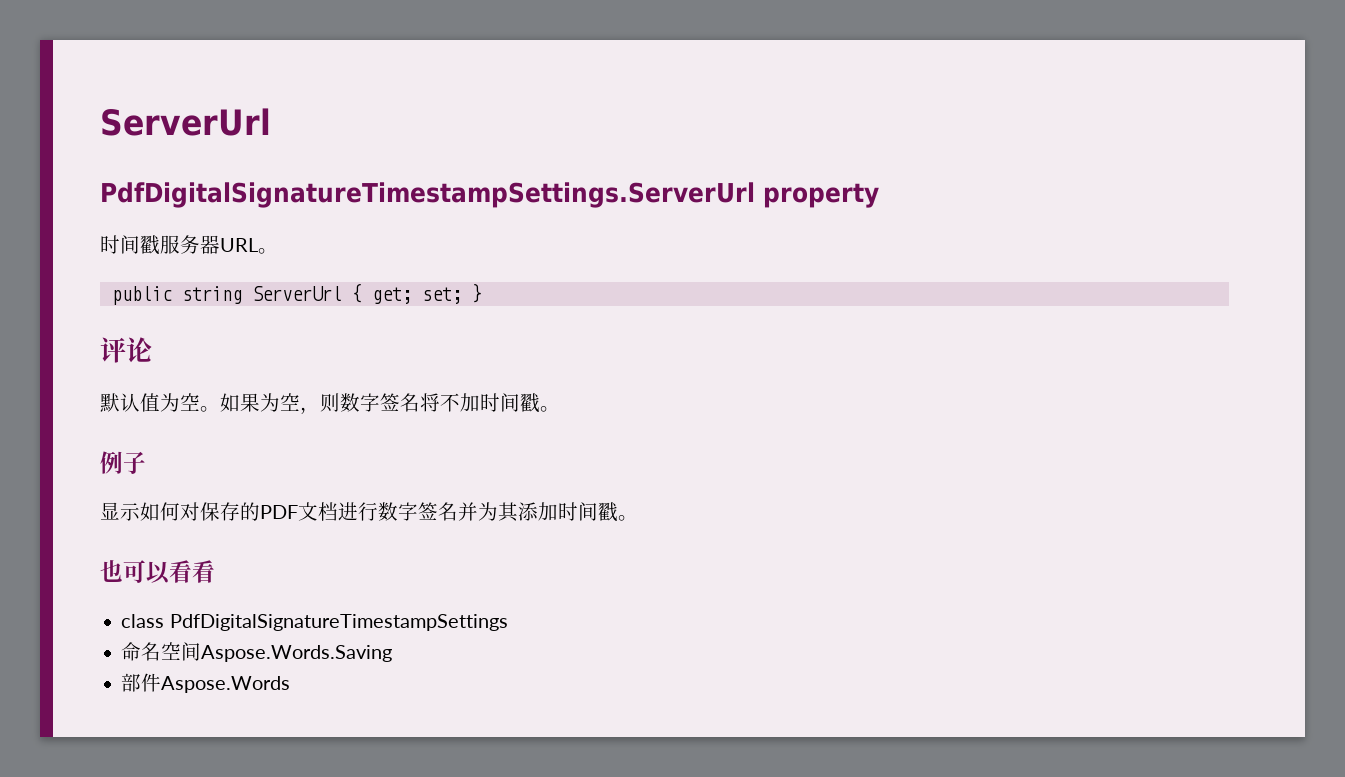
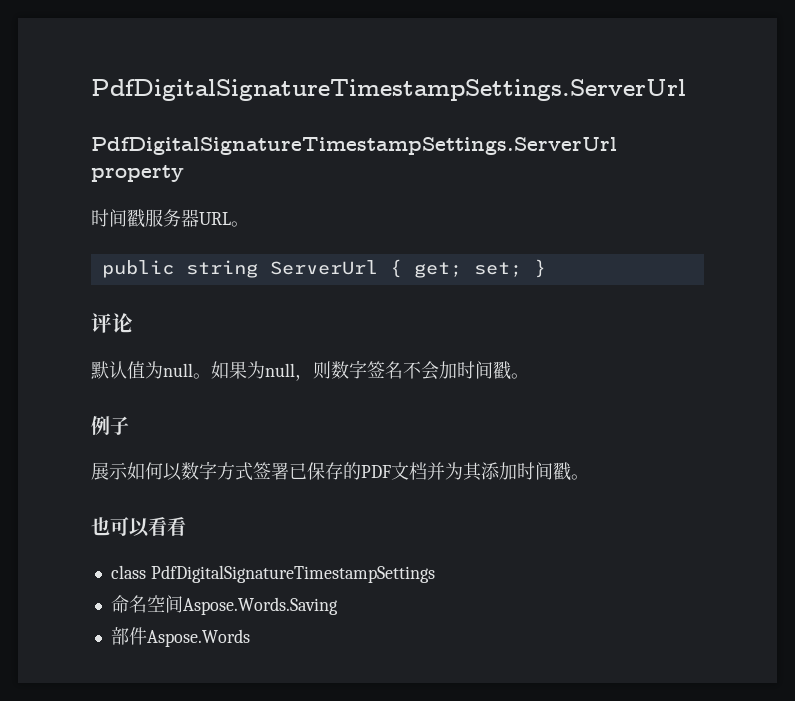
[100,108,271,136] ServerUrl -> [91,79,686,101] PdfDigitalSignatureTimestampSettings.ServerUrl
[180,393,200,411] 空 -> [163,363,193,377] null
[280,393,300,411] 空 -> [265,363,295,377] null
[420,393,460,412] 将不 -> [403,361,439,380] 不会
[100,502,200,521] 显示如何对 -> [91,461,307,481] 展示如何以数字方式签署已
[338,502,458,521] 进行数字签名 -> (427, 471) none

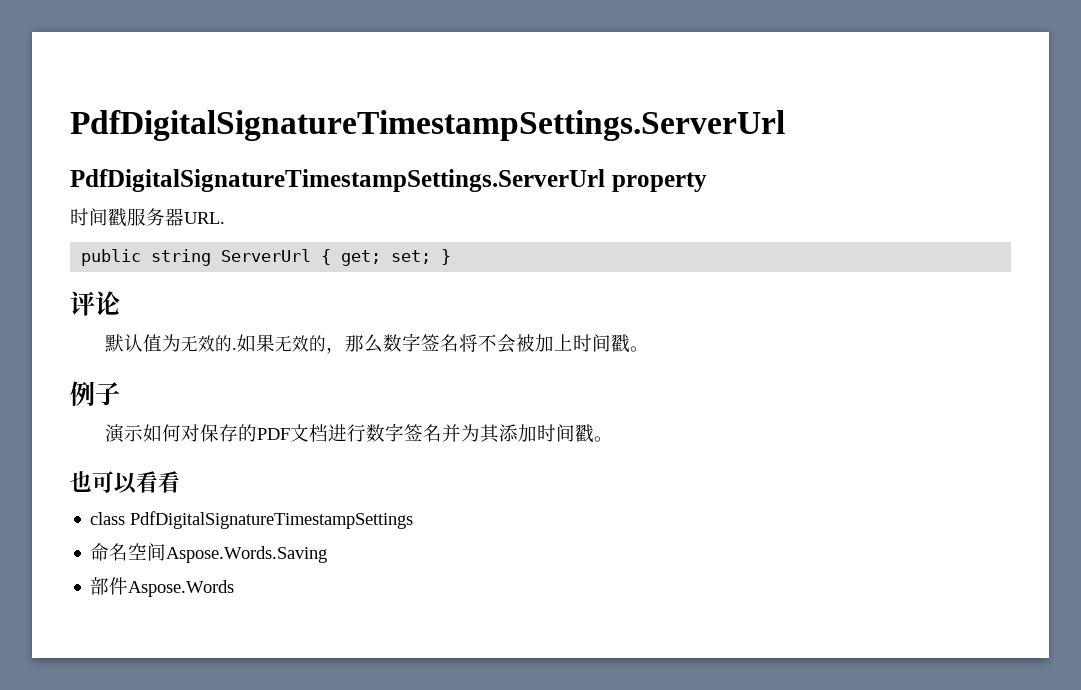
[199,212,249,227] URL。 -> [184,212,225,224] URL.
[163,360,529,381] [91,416,129,435] [91,461,307,481] null。如果为null，则数字签名不会加时间戳。 // 例子 // 展示如何以数字方式签署已 -> [181,333,650,354] [70,381,120,406] [105,424,201,443] 无效的.如果无效的，那么数字签名将不会被加上时间戳。 // 例子 // 演示如何对
(427, 471) none -> [328,423,443,442] 进行数字签名

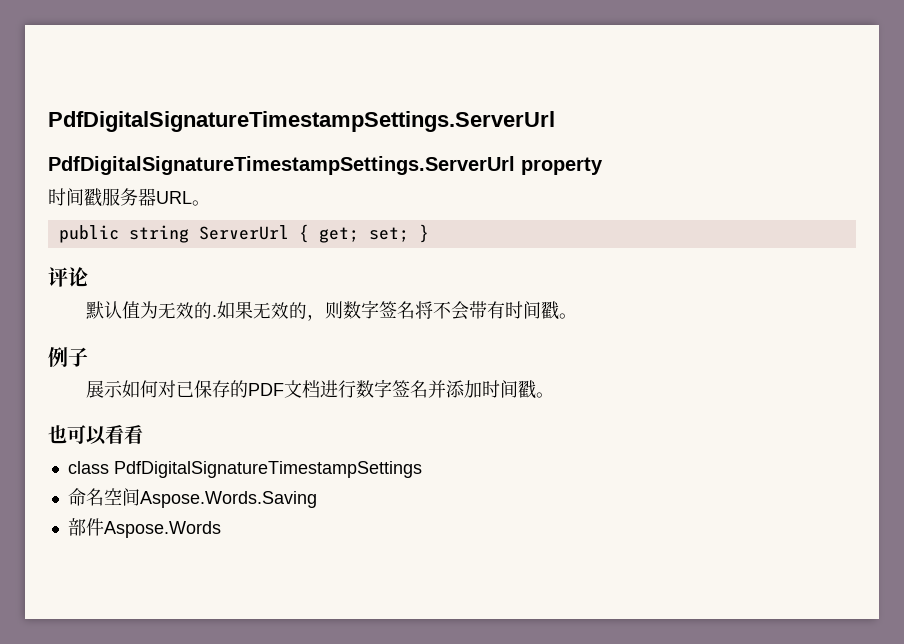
[184,212,225,224] URL. -> [156,191,210,206] URL。
[345,334,384,353] 那么 -> [324,301,343,319] 则
[516,334,574,352] 被加上 -> [468,301,505,319] 带有
[105,424,126,443] 演 -> [85,380,104,398] 展
(201, 433) none -> [175,381,194,397] 已
[461,424,501,443] 为其 -> (446, 389) none

